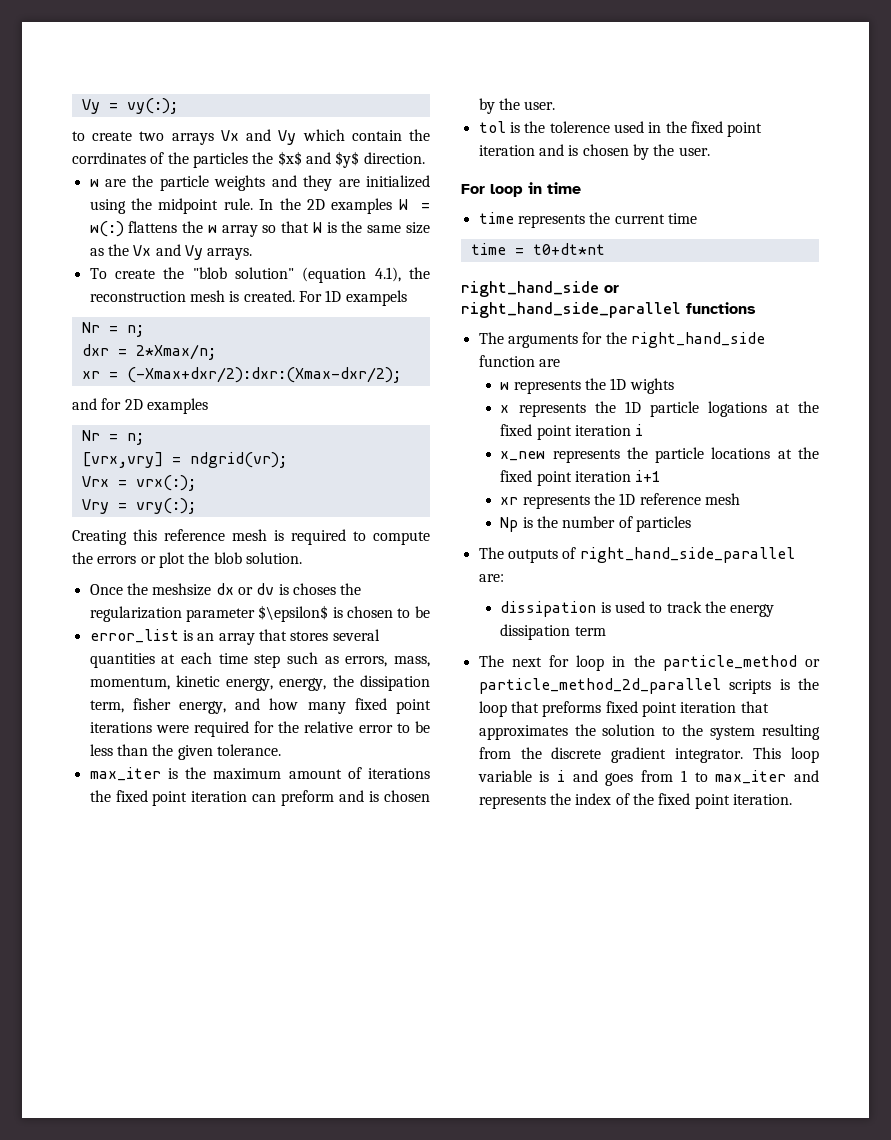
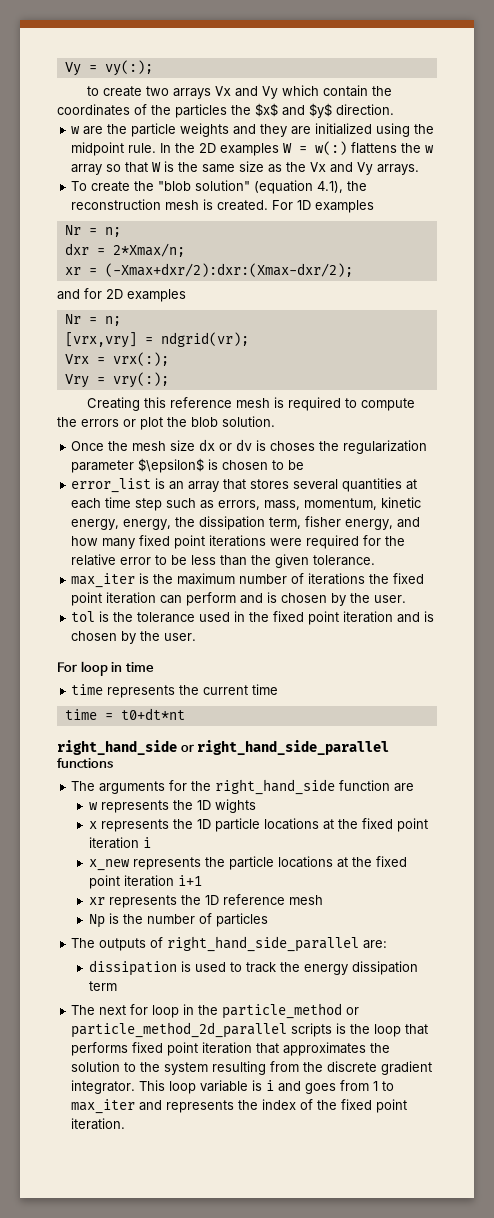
[72,152,146,164] corrdinates -> [57,104,130,116] coordinates
[345,290,407,306] exampels -> [315,200,375,213] examples
[152,583,212,596] meshsize -> [132,440,196,451] mesh size
[288,769,342,779] amount -> [239,574,288,584] number
[281,790,335,806] preform -> [186,592,237,606] perform
[549,121,610,133] tolerence -> [137,612,196,623] tolerance
[707,401,767,417] logations -> [264,818,320,830] locations
[542,701,602,717] preforms -> [71,1042,129,1056] performs

